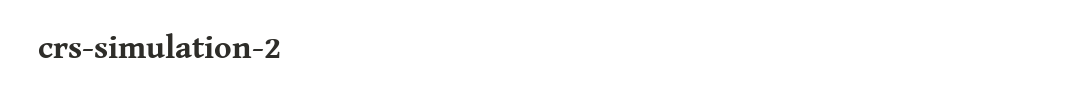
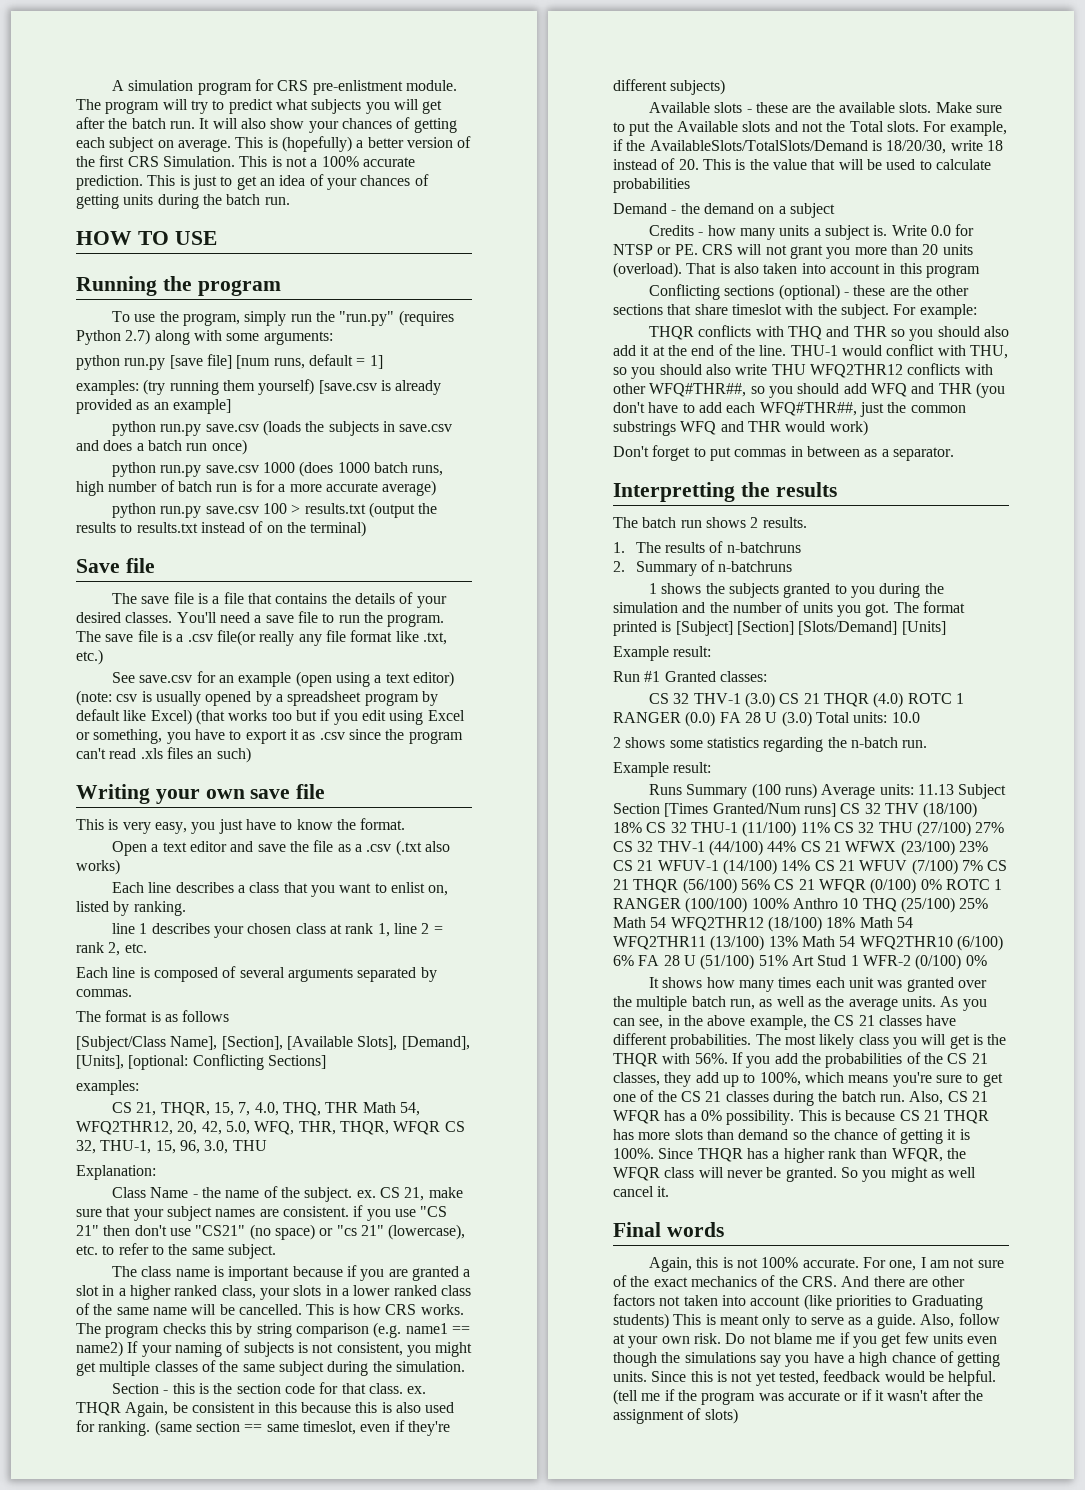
[38,33,281,58] crs-simulation-2 -> [112,79,458,95] [76,99,443,114] [76,117,457,133] [76,136,472,152] [76,155,415,167] [76,174,429,190] [76,194,290,209] [76,231,217,245] [76,276,281,296] [112,310,454,326] [76,329,333,345] [76,354,383,370] [76,379,442,395] [76,399,231,414] [112,420,453,436] [76,439,247,455] [112,461,444,477] [76,480,437,496] [112,502,438,518] [76,521,367,537] [76,558,155,573] [112,592,447,608] [76,611,445,627] [76,630,447,646] [76,649,103,665] [112,671,454,687] [76,690,438,706] [76,709,465,725] [76,729,463,744] [76,747,251,763] [76,784,326,804] [76,818,406,834] [112,840,450,856] [76,859,120,875] [112,882,449,897] [76,901,186,916] [112,923,443,938] [76,942,147,956] [76,966,437,982] [76,989,132,997] [76,1010,230,1022] [76,1036,470,1051] [76,1054,326,1070] [76,1080,139,1095] [112,1102,420,1116] [76,1121,465,1135] [76,1140,267,1154] [76,1165,156,1180] [112,1186,463,1202] [76,1205,448,1221] [76,1224,466,1240] [76,1243,276,1259] [112,1265,471,1281] [76,1285,471,1300] [76,1303,464,1315] [76,1322,470,1338] [76,1341,473,1357] [76,1360,465,1376] [112,1382,427,1394] [76,1402,455,1417] [76,1420,450,1436] [613,79,726,95] [649,102,1002,113] [613,121,1007,136] [613,139,1003,154] [613,158,991,170] [613,178,690,193] [613,203,835,218] [649,224,975,240] [613,244,973,259] [613,262,980,278] [649,284,970,300] [613,304,977,319] [649,325,1009,341] [613,344,1008,359] [613,363,993,379] [613,382,1005,398] [613,402,966,417] [613,420,868,436] [613,445,954,461] [613,482,837,502] [613,517,807,528] [613,541,801,553] [613,560,793,576] [649,583,944,598] [613,601,965,617] [613,621,946,636] [613,646,712,661] [613,671,767,682] [649,692,964,708] [613,711,920,727] [613,737,928,752] [613,762,712,777] [649,783,1007,799] [613,802,978,818] [613,821,1005,837] [613,840,988,856] [613,859,1008,875] [613,878,1003,894] [613,897,989,913] [613,916,913,932] [613,935,1003,951] [613,954,987,970] [649,977,987,992] [613,996,987,1011] [613,1015,957,1030] [613,1033,1007,1049] [613,1052,988,1068] [613,1072,1003,1087] [613,1090,988,1106] [613,1110,990,1125] [613,1128,970,1144] [613,1148,966,1163] [613,1167,977,1182] [613,1186,670,1197] [613,1222,724,1237] [649,1257,1004,1272] [613,1275,966,1287] [613,1294,983,1310] [613,1313,1000,1329] [613,1332,998,1348] [613,1351,1001,1367] [613,1370,997,1386] [613,1389,983,1405] [613,1408,738,1424] A simulation program for CRS pre-enlistment module. The program will try to predict what subjects you will get after the batch run. It will also show your chances of getting each subject on average. This is (hopefully) a better version of the first CRS Simulation. This is not a 100% accurate prediction. This is just to get an idea of your chances of getting units during the batch run. // HOW TO USE // Running the program // To use the program, simply run the "run.py" (requires Python 2.7) along with some arguments: // python run.py [save file] [num runs, default = 1] // examples: (try running them yourself) [save.csv is already provided as an example] // python run.py save.csv (loads the subjects in save.csv and does a batch run once) // python run.py save.csv 1000 (does 1000 batch runs, high number of batch run is for a more accurate average) // python run.py save.csv 100 > results.txt (output the results to results.txt instead of on the terminal) // Save file // The save file is a file that contains the details of your desired classes. You'll need a save file to run the program. The save file is a .csv file(or really any file format like .txt, etc.) // See save.csv for an example (open using a text editor) (note: csv is usually opened by a spreadsheet program by default like Excel) (that works too but if you edit using Excel or something, you have to export it as .csv since the program can't read .xls files an such) // Writing your own save file // This is very easy, you just have to know the format. // Open a text editor and save the file as a .csv (.txt also works) // Each line describes a class that you want to enlist on, listed by ranking. // line 1 describes your chosen class at rank 1, line 2 = rank 2, etc. // Each line is composed of several arguments separated by commas. // The format is as follows // [Subject/Class Name], [Section], [Available Slots], [Demand], [Units], [optional: Conflicting Sections] // examples: // CS 21, THQR, 15, 7, 4.0, THQ, THR Math 54, WFQ2THR12, 20, 42, 5.0, WFQ, THR, THQR, WFQR CS 32, THU-1, 15, 96, 3.0, THU // Explanation: // Class Name - the name of the subject. ex. CS 21, make sure that your subject names are consistent. if you use "CS 21" then don't use "CS21" (no space) or "cs 21" (lowercase), etc. to refer to the same subject. // The class name is important because if you are granted a slot in a higher ranked class, your slots in a lower ranked class of the same name will be cancelled. This is how CRS works. The program checks this by string comparison (e.g. name1 == name2) If your naming of subjects is not consistent, you might get multiple classes of the same subject during the simulation. // Section - this is the section code for that class. ex. THQR Again, be consistent in this because this is also used for ranking. (same section == same timeslot, even if they're different subjects) // Available slots - these are the available slots. Make sure to put the Available slots and not the Total slots. For example, if the AvailableSlots/TotalSlots/Demand is 18/20/30, write 18 instead of 20. This is the value that will be used to calculate probabilities // Demand - the demand on a subject // Credits - how many units a subject is. Write 0.0 for NTSP or PE. CRS will not grant you more than 20 units (overload). That is also taken into account in this program // Conflicting sections (optional) - these are the other sections that share timeslot with the subject. For example: // THQR conflicts with THQ and THR so you should also add it at the end of the line. THU-1 would conflict with THU, so you should also write THU WFQ2THR12 conflicts with other WFQ#THR##, so you should add WFQ and THR (you don't have to add each WFQ#THR##, just the common substrings WFQ and THR would work) // Don't forget to put commas in between as a separator. // Interpretting the results // The batch run shows 2 results. // 1. The results of n-batchruns // 2. Summary of n-batchruns // 1 shows the subjects granted to you during the simulation and the number of units you got. The format printed is [Subject] [Section] [Slots/Demand] [Units] // Example result: // Run #1 Granted classes: // CS 32 THV-1 (3.0) CS 21 THQR (4.0) ROTC 1 RANGER (0.0) FA 28 U (3.0) Total units: 10.0 // 2 shows some statistics regarding the n-batch run. // Example result: // Runs Summary (100 runs) Average units: 11.13 Subject Section [Times Granted/Num runs] CS 32 THV (18/100) 18% CS 32 THU-1 (11/100) 11% CS 32 THU (27/100) 27% CS 32 THV-1 (44/100) 44% CS 21 WFWX (23/100) 23% CS 21 WFUV-1 (14/100) 14% CS 21 WFUV (7/100) 7% CS 21 THQR (56/100) 56% CS 21 WFQR (0/100) 0% ROTC 1 RANGER (100/100) 100% Anthro 10 THQ (25/100) 25% Math 54 WFQ2THR12 (18/100) 18% Math 54 WFQ2THR11 (13/100) 13% Math 54 WFQ2THR10 (6/100) 6% FA 28 U (51/100) 51% Art Stud 1 WFR-2 (0/100) 0% // It shows how many times each unit was granted over the multiple batch run, as well as the average units. As you can see, in the above example, the CS 21 classes have different probabilities. The most likely class you will get is the THQR with 56%. If you add the probabilities of the CS 21 classes, they add up to 100%, which means you're sure to get one of the CS 21 classes during the batch run. Also, CS 21 WFQR has a 0% possibility. This is because CS 21 THQR has more slots than demand so the chance of getting it is 100%. Since THQR has a higher rank than WFQR, the WFQR class will never be granted. So you might as well cancel it. // Final words // Again, this is not 100% accurate. For one, I am not sure of the exact mechanics of the CRS. And there are other factors not taken into account (like priorities to Graduating students) This is meant only to serve as a guide. Also, follow at your own risk. Do not blame me if you get few units even though the simulations say you have a high chance of getting units. Since this is not yet tested, feedback would be helpful. (tell me if the program was accurate or if it wasn't after the assignment of slots)

